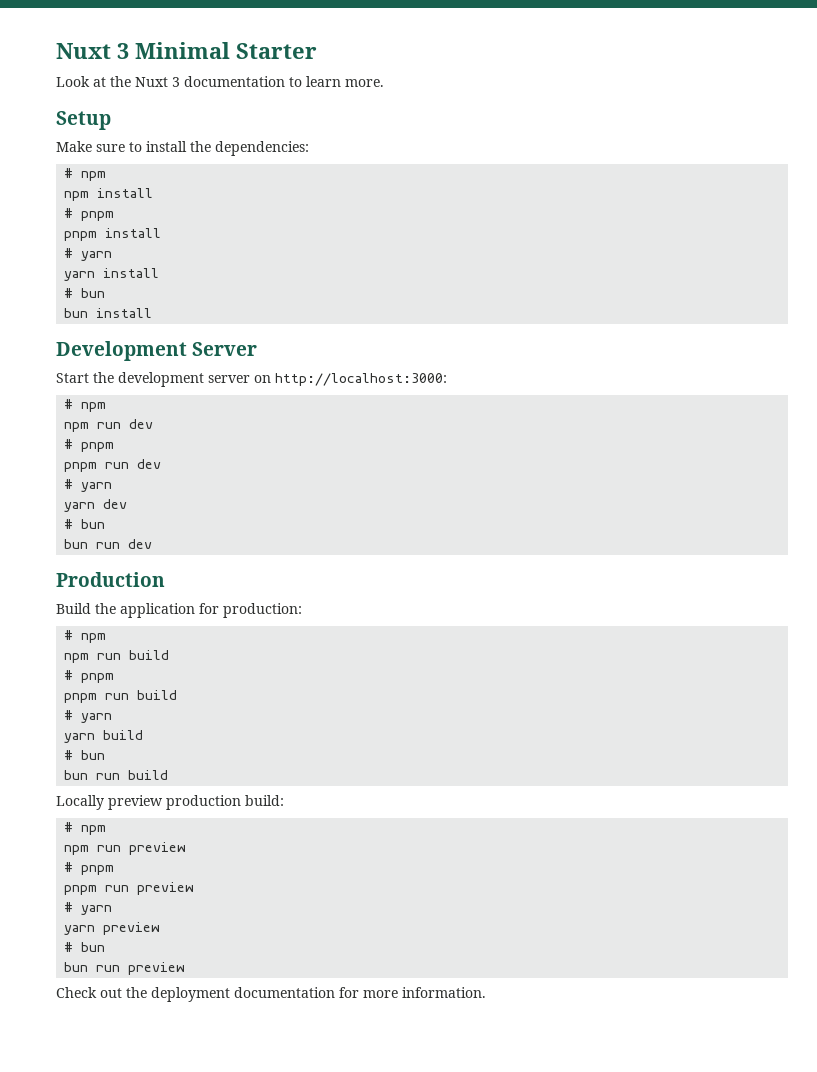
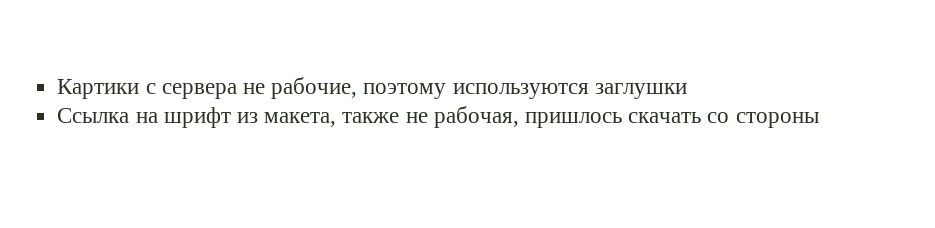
[56,42,317,59] [56,76,384,87] [56,111,111,130] [56,141,309,156] [64,168,107,181] [64,188,154,201] [64,208,115,221] [64,228,162,241] [64,248,113,261] [64,268,160,281] [64,288,106,298] [64,308,153,318] [56,341,258,361] [56,372,447,387] [64,399,107,412] [64,419,154,432] [64,439,115,452] [64,459,162,472] [64,479,113,492] [64,499,128,512] [64,519,106,529] [64,539,153,549] [56,572,165,587] [56,603,302,618] [64,630,107,643] [64,650,170,663] [64,670,115,683] [64,690,178,703] [64,710,113,723] [64,730,144,743] [64,750,106,760] [64,770,169,780] [56,795,284,810] [64,822,107,835] [64,842,187,855] [64,862,115,875] [64,882,195,895] [64,902,113,915] [64,922,161,935] [64,942,106,952] [64,962,186,975] [56,987,486,1002] Nuxt 3 Minimal Starter // Look at the Nuxt 3 documentation to learn more. // Setup // Make sure to install the dependencies: // # npm // npm install // # pnpm // pnpm install // # yarn // yarn install // # bun // bun install // Development Server // Start the development server on http://localhost:3000: // # npm // npm run dev // # pnpm // pnpm run dev // # yarn // yarn dev // # bun // bun run dev // Production // Build the application for production: // # npm // npm run build // # pnpm // pnpm run build // # yarn // yarn build // # bun // bun run build // Locally preview production build: // # npm // npm run preview // # pnpm // pnpm run preview // # yarn // yarn preview // # bun // bun run preview // Check out the deployment documentation for more information. -> [57,77,687,99] [57,106,819,128] Картики с сервера не рабочие, поэтому используются заглушки // Ссылка на шрифт из макета, также не рабочая, пришлось скачать со стороны

